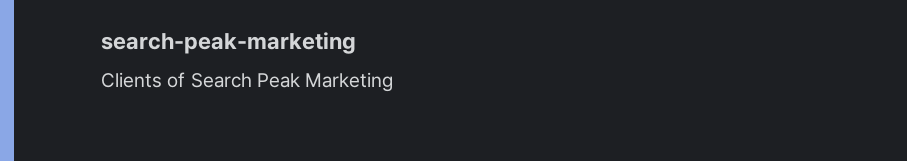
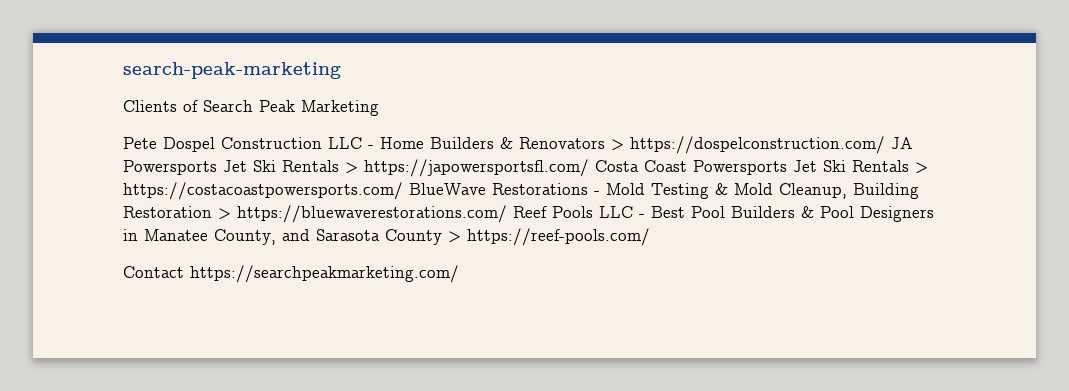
(394, 82) none -> [123,136,913,154] [123,159,928,177] [123,182,919,200] [123,205,934,223] [123,228,650,246] [123,265,459,283] // Pete Dospel Construction LLC - Home Builders & Renovators > https://dospelconstruction.com/ JA Powersports Jet Ski Rentals > https://japowersportsfl.com/ Costa Coast Powersports Jet Ski Rentals > https://costacoastpowersports.com/ BlueWave Restorations - Mold Testing & Mold Cleanup, Building Restoration > https://bluewaverestorations.com/ Reef Pools LLC - Best Pool Builders & Pool Designers in Manatee County, and Sarasota County > https://reef-pools.com/ // Contact https://searchpeakmarketing.com/

